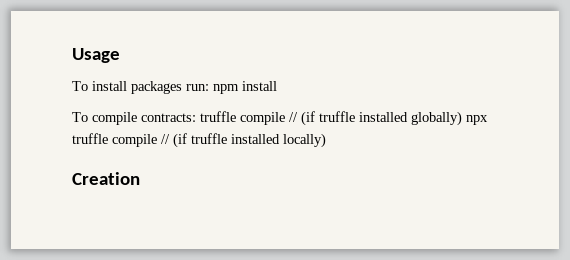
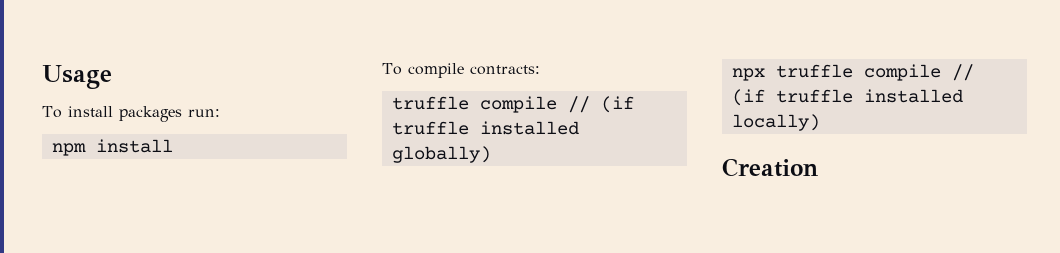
(209, 87) none -> (220, 113) //
(196, 117) none -> (540, 70) //
(462, 118) none -> (491, 154) //

